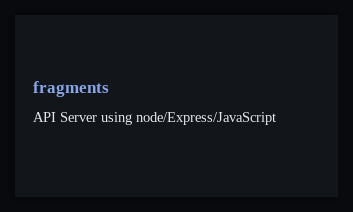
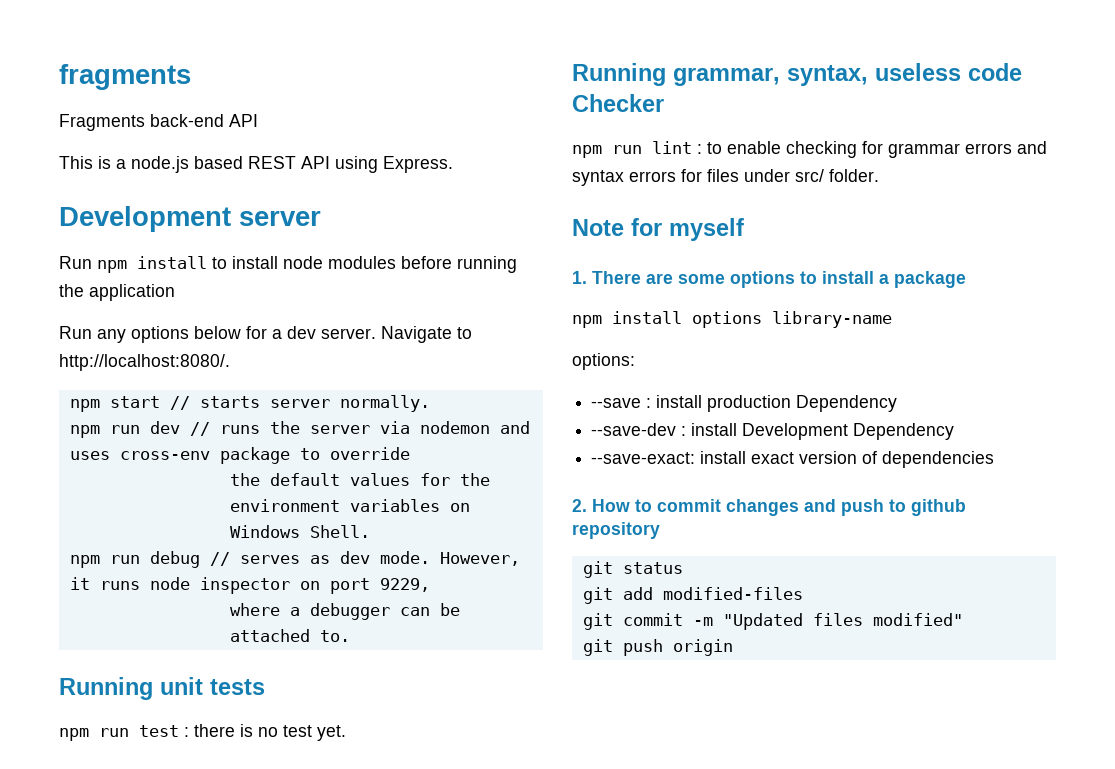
[33,112,276,125] API Server using node/Express/JavaScript -> [59,114,258,131] [59,156,453,173] [59,206,321,232] [59,256,517,273] [59,284,175,301] [59,326,472,343] [59,354,230,371] [69,395,430,412] [69,421,530,438] [69,447,410,464] [229,473,490,486] [229,499,470,512] [229,525,370,538] [69,551,520,568] [69,577,430,594] [229,603,460,620] [229,629,350,642] [59,677,265,700] [59,724,346,741] [572,63,1022,86] [572,94,664,112] [572,141,1047,158] [572,169,879,186] [572,218,744,241] [572,271,966,288] [572,311,892,328] [572,353,635,370] [591,395,898,412] [591,423,955,440] [591,451,995,468] [572,499,966,516] [572,522,660,539] [582,561,683,578] [582,587,803,604] [582,613,963,630] [582,639,733,656] Fragments back-end API // This is a node.js based REST API using Express. // Development server // Run npm install to install node modules before running the application // Run any options below for a dev server. Navigate to http://localhost:8080/. // npm start // starts server normally. // npm run dev // runs the server via nodemon and uses cross-env package to override // the default values for the environment variables on Windows Shell. // npm run debug // serves as dev mode. However, it runs node inspector on port 9229, // where a debugger can be attached to. // Running unit tests // npm run test : there is no test yet. // Running grammar, syntax, useless code Checker // npm run lint : to enable checking for grammar errors and syntax errors for files under src/ folder. // Note for myself // 1. There are some options to install a package // npm install options library-name // options: // --save : install production Dependency // --save-dev : install Development Dependency // --save-exact: install exact version of dependencies // 2. How to commit changes and push to github repository // git status // git add modified-files // git commit -m "Updated files modified" // git push origin

